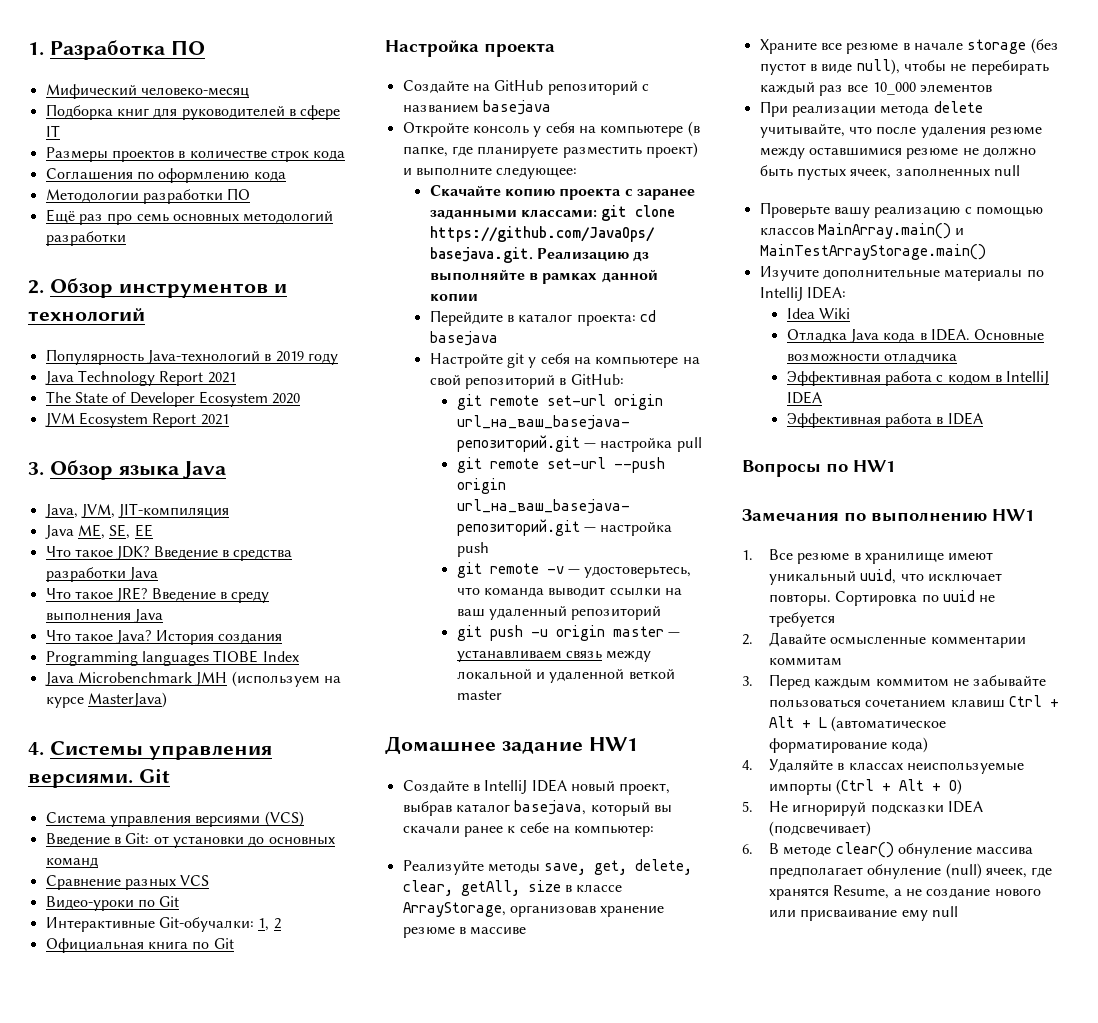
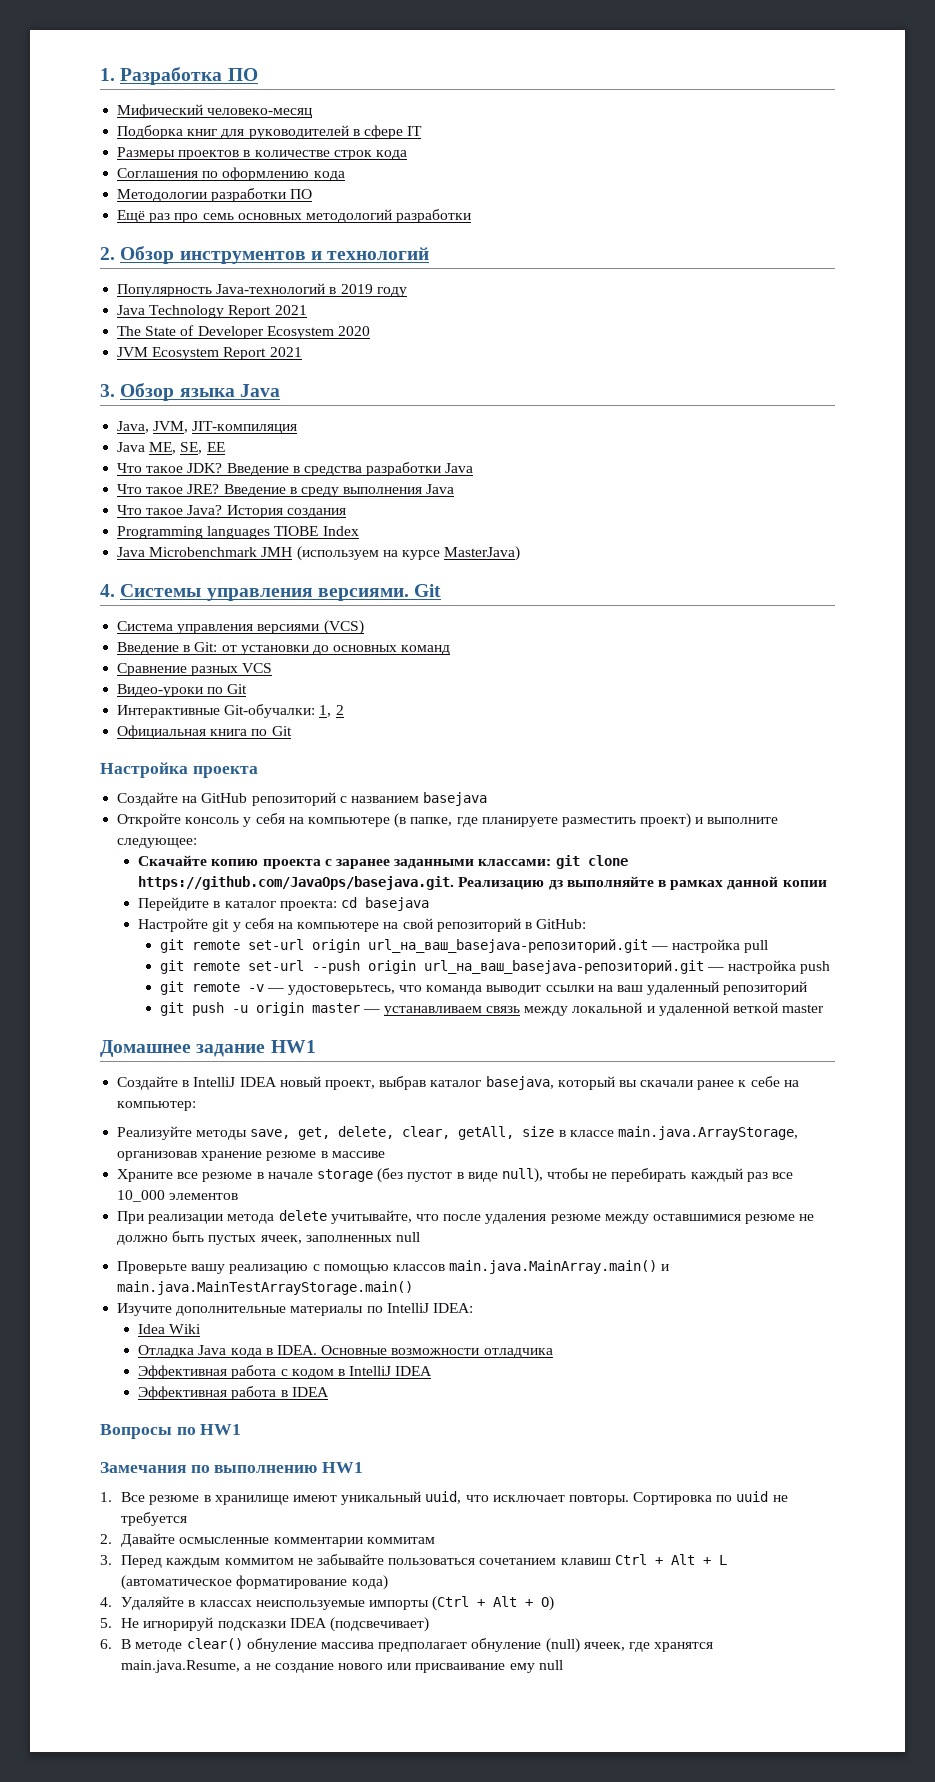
[402,902,506,917] ArrayStorage, -> [617,1126,798,1140] main.java.ArrayStorage,
[817,223,965,239] [759,244,986,260] MainArray.main() и MainTestArrayStorage.main() -> [449,1260,670,1274] [117,1281,414,1295] main.java.MainArray.main() и main.java.MainTestArrayStorage.main()
[833,885,890,899] Resume, -> [121,1660,241,1673] main.java.Resume,

